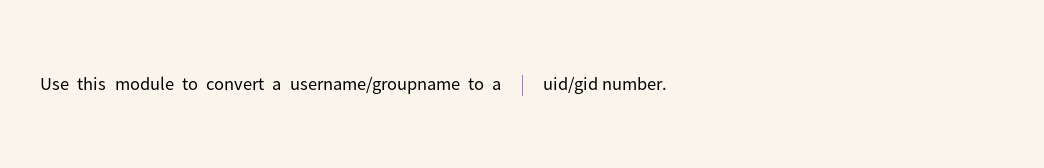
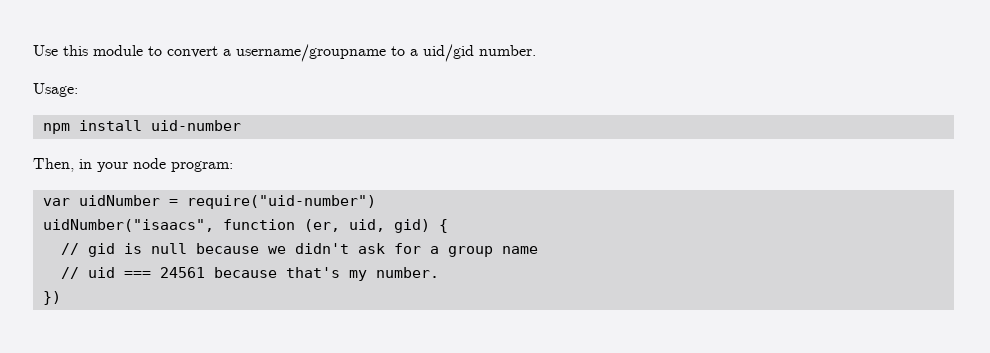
(668, 83) none -> [33,83,78,97] [42,120,241,134] [33,158,233,172] [42,195,376,209] [42,219,448,233] [60,243,538,257] [60,267,439,281] [42,291,61,305] // Usage: // npm install uid-number // Then, in your node program: // var uidNumber = require("uid-number") // uidNumber("isaacs", function (er, uid, gid) { // // gid is null because we didn't ask for a group name // // uid === 24561 because that's my number. // })

